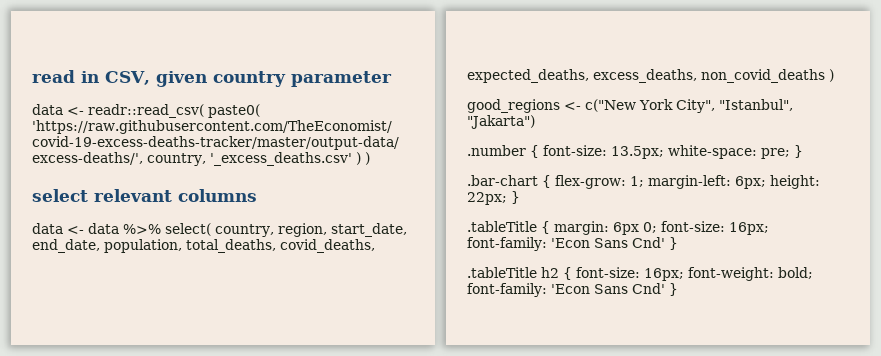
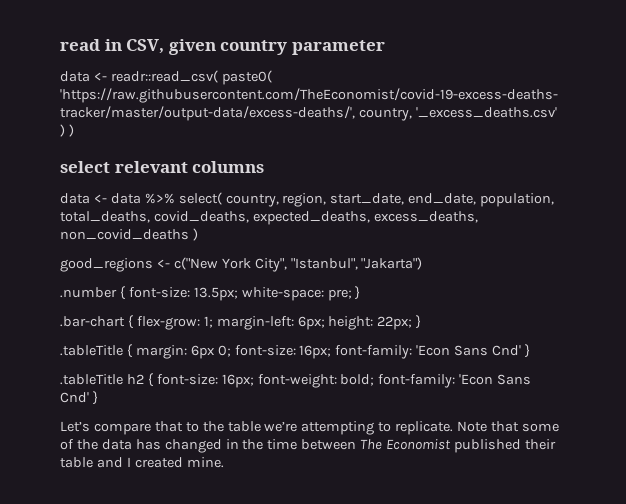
(678, 289) none -> [60,421,559,435] [60,439,556,453] [60,457,224,468] // Let’s compare that to the table we’re attempting to replicate. Note that some of the data has changed in the time between The Economist published their table and I created mine.

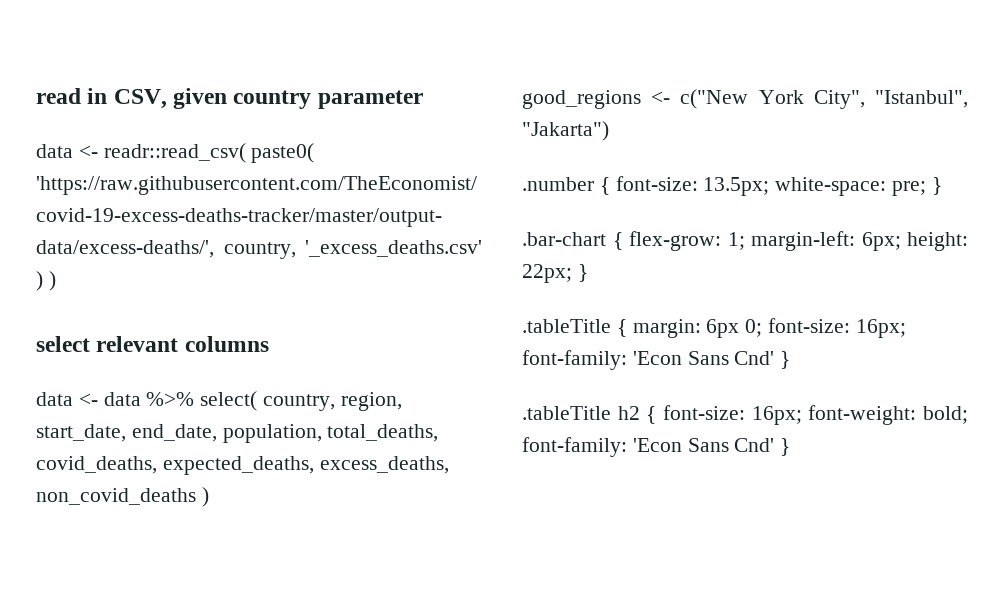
[60,421,559,435] [60,439,556,453] [60,457,224,468] // Let’s compare that to the table we’re attempting to replicate. Note that some of the data has changed in the time between The Economist published their table and I created mine. -> (791, 447) none

